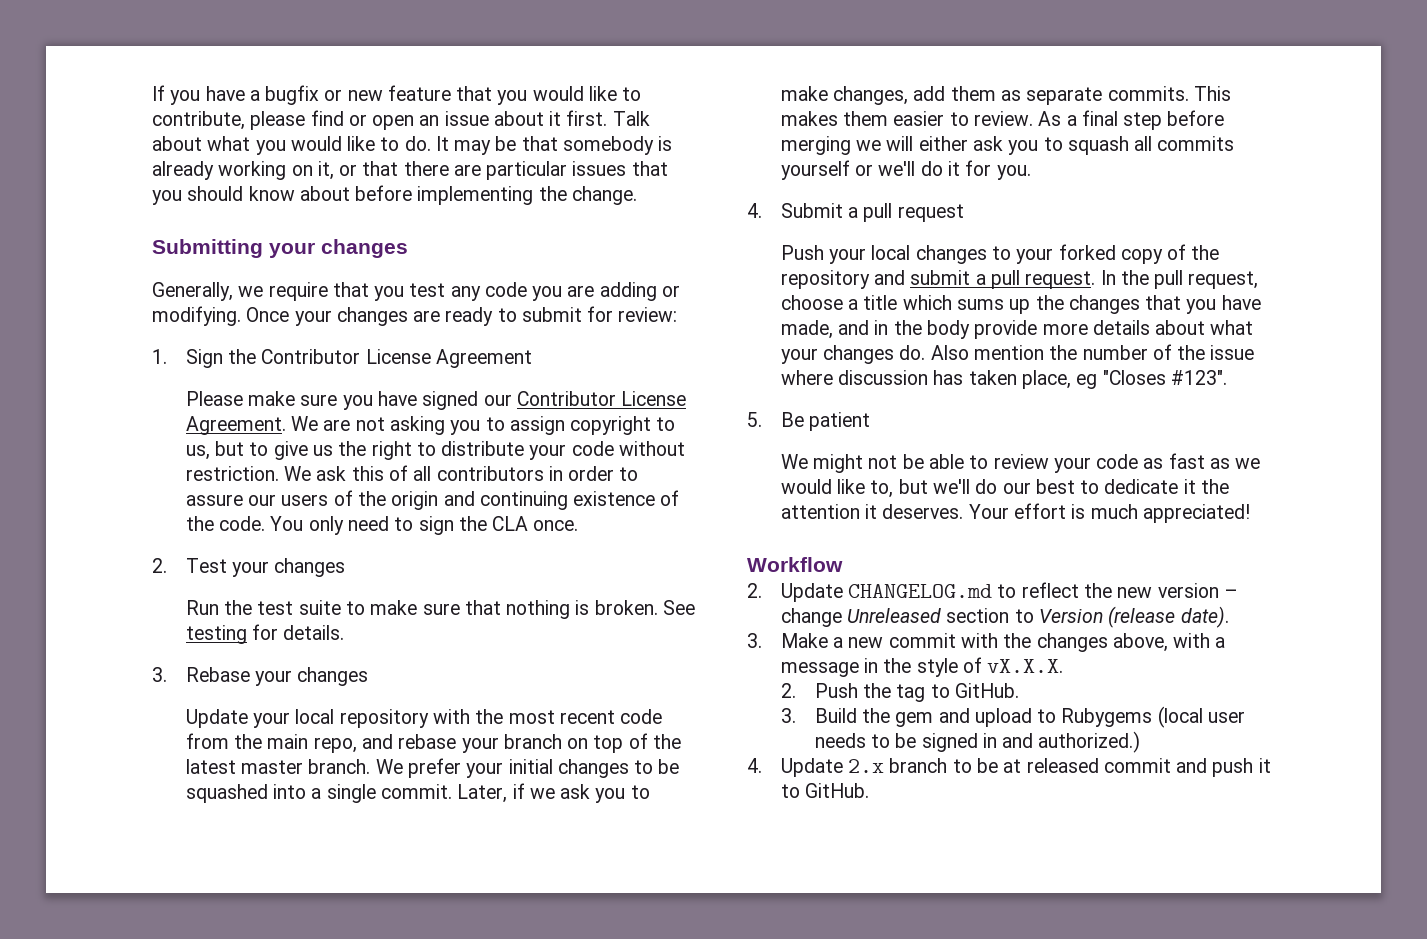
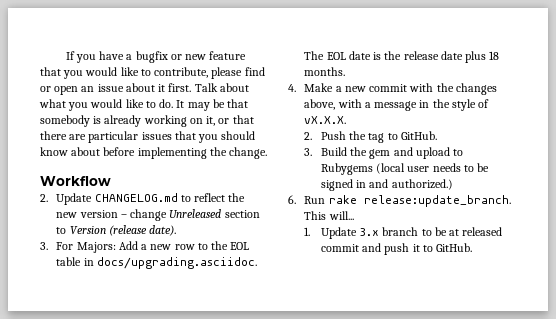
[152,239,408,258] [152,282,680,301] [152,306,678,326] [152,349,532,368] [185,391,687,410] [185,416,676,435] [185,441,685,460] [185,465,639,481] [185,490,680,510] [185,516,579,535] [152,558,346,577] [185,600,695,619] [185,624,345,644] [152,667,369,686] [185,709,663,728] [185,733,681,753] [185,758,680,778] [185,783,650,803] [780,86,1231,105] [780,110,1225,130] [780,136,1235,155] [780,160,1031,180] [747,203,964,222] [780,244,1220,264] [780,270,1259,289] [780,295,1261,314] [780,320,1254,339] [780,344,1255,364] [780,370,1227,389] [747,412,871,431] [780,453,1261,473] [780,479,1229,498] [780,503,1250,523] // Submitting your changes // Generally, we require that you test any code you are adding or modifying. Once your changes are ready to submit for review: // 1. Sign the Contributor License Agreement // Please make sure you have signed our Contributor License Agreement. We are not asking you to assign copyright to us, but to give us the right to distribute your code without restriction. We ask this of all contributors in order to assure our users of the origin and continuing existence of the code. You only need to sign the CLA once. // 2. Test your changes // Run the test suite to make sure that nothing is broken. See testing for details. // 3. Rebase your changes // Update your local repository with the most recent code from the main repo, and rebase your branch on top of the latest master branch. We prefer your initial changes to be squashed into a single commit. Later, if we ask you to make changes, add them as separate commits. This makes them easier to review. As a final step before merging we will either ask you to squash all commits yourself or we'll do it for you. // 4. Submit a pull request // Push your local changes to your forked copy of the repository and submit a pull request. In the pull request, choose a title which sums up the changes that you have made, and in the body provide more details about what your changes do. Also mention the number of the issue where discussion has taken place, eg "Closes #123". // 5. Be patient // We might not be able to review your code as fast as we would like to, but we'll do our best to dedicate it the attention it deserves. Your effort is much appreciated! -> (268, 153) none
(762, 640) none -> [56,241,250,253] [56,257,257,269] [304,51,500,63] [304,67,346,76] [288,84,296,92] For Majors: Add a new row to the EOL table in docs/upgrading.asciidoc. The EOL date is the release date plus 18 months. // 4.
[747,758,885,777] 4. Update 2.x -> [288,195,511,207] [304,211,354,220] [304,227,380,239] 6. Run rake release:update_branch. This will... // 1. Update 3.x

